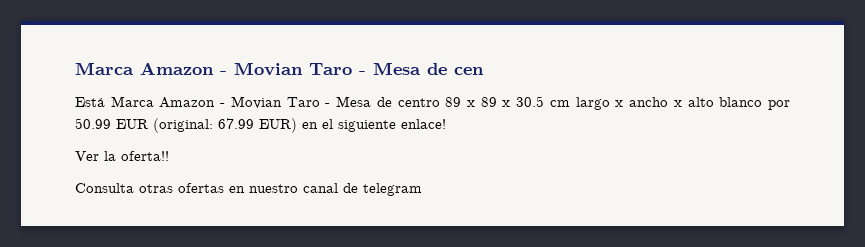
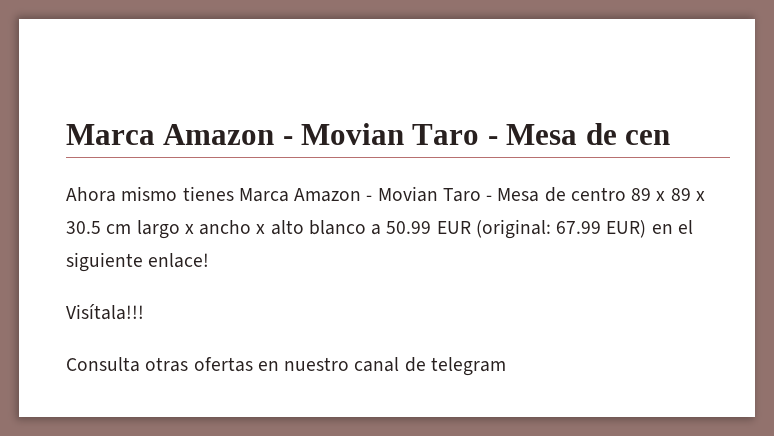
[75,97,105,107] Está -> [66,186,234,202] Ahora mismo tienes
[768,100,791,110] por -> [371,224,382,235] a
[75,151,169,161] Ver la oferta!! -> [66,304,144,320] Visítala!!!

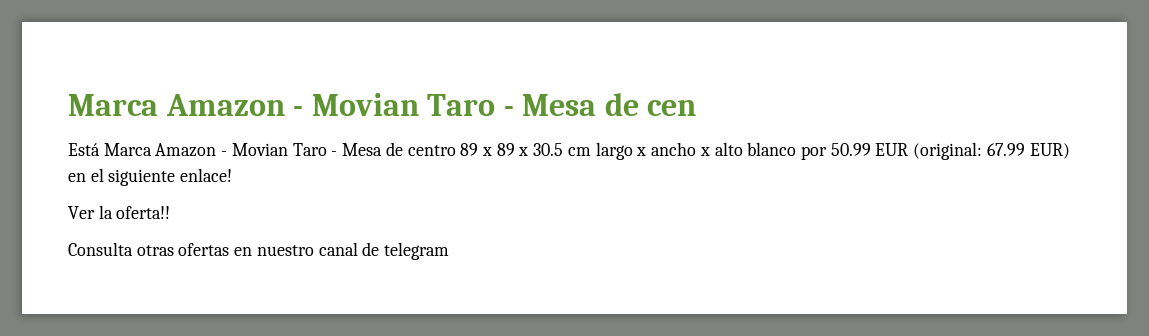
[66,186,234,202] Ahora mismo tienes -> [68,143,100,156] Está
[371,224,382,235] a -> [800,146,827,160] por
[66,304,144,320] Visítala!!! -> [68,205,171,219] Ver la oferta!!

